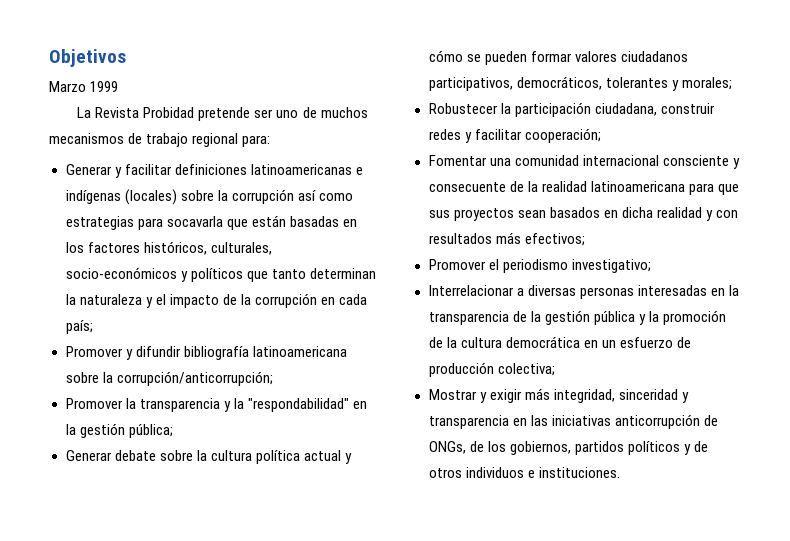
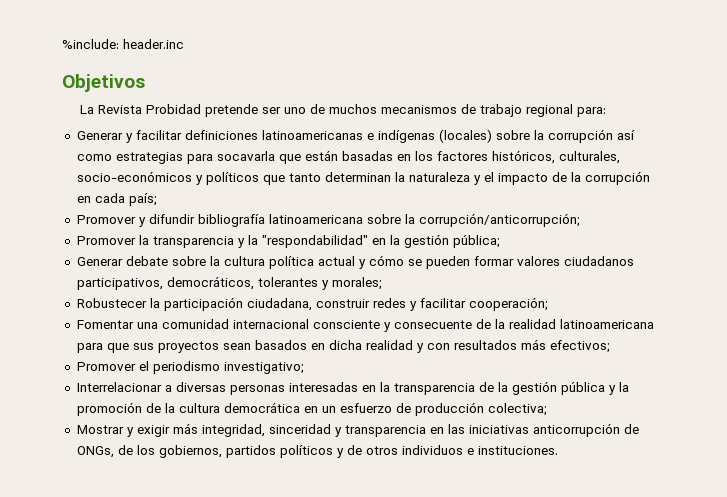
(49, 58) none -> [62,39,184,49] %include: header.inc //
[49,81,119,92] // Marzo 1999 -> (145, 83) none

